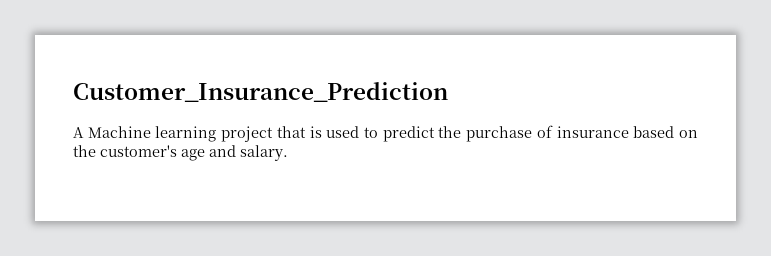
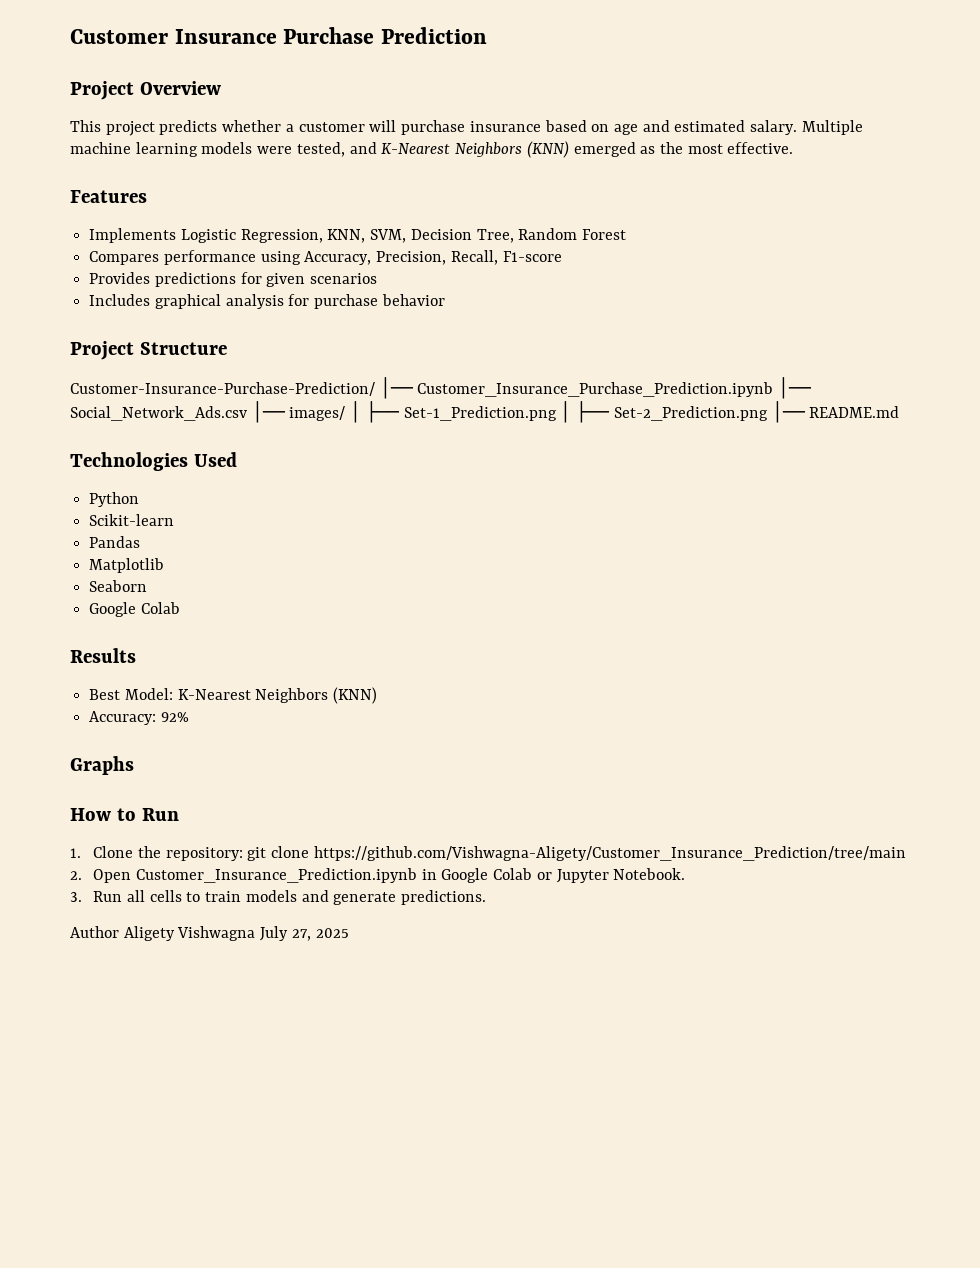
[73,82,448,102] [73,125,698,142] [73,145,288,161] Customer_Insurance_Prediction // A Machine learning project that is used to predict the purchase of insurance based on the customer's age and salary. -> [70,27,487,44] [70,81,221,100] [70,120,863,136] [70,141,794,158] [70,190,147,203] [89,228,627,243] [89,250,562,265] [89,272,378,287] [89,294,445,309] [70,341,227,360] [70,377,813,399] [70,401,900,423] [70,452,237,471] [89,492,140,507] [89,514,175,526] [89,536,141,548] [89,558,165,573] [89,580,148,592] [89,602,180,617] [70,648,136,663] [89,687,378,704] [89,711,189,725] [70,756,134,775] [70,808,179,821] [70,846,906,861] [70,868,686,883] [70,890,487,905] [70,926,349,941] Customer Insurance Purchase Prediction // Project Overview // This project predicts whether a customer will purchase insurance based on age and estimated salary. Multiple machine learning models were tested, and K-Nearest Neighbors (KNN) emerged as the most effective. // Features // Implements Logistic Regression, KNN, SVM, Decision Tree, Random Forest // Compares performance using Accuracy, Precision, Recall, F1-score // Provides predictions for given scenarios // Includes graphical analysis for purchase behavior // Project Structure // Customer-Insurance-Purchase-Prediction/ │── Customer_Insurance_Purchase_Prediction.ipynb │── Social_Network_Ads.csv │── images/ │ ├── Set-1_Prediction.png │ ├── Set-2_Prediction.png │── README.md // Technologies Used // Python // Scikit-learn // Pandas // Matplotlib // Seaborn // Google Colab // Results // Best Model: K-Nearest Neighbors (KNN) // Accuracy: 92% // Graphs // How to Run // 1. Clone the repository: git clone https://github.com/Vishwagna-Aligety/Customer_Insurance_Prediction/tree/main // 2. Open Customer_Insurance_Prediction.ipynb in Google Colab or Jupyter Notebook. // 3. Run all cells to train models and generate predictions. // Author Aligety Vishwagna July 27, 2025

